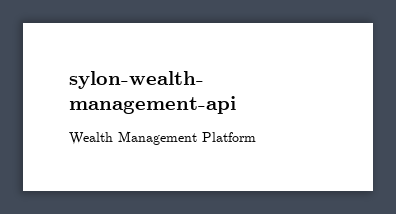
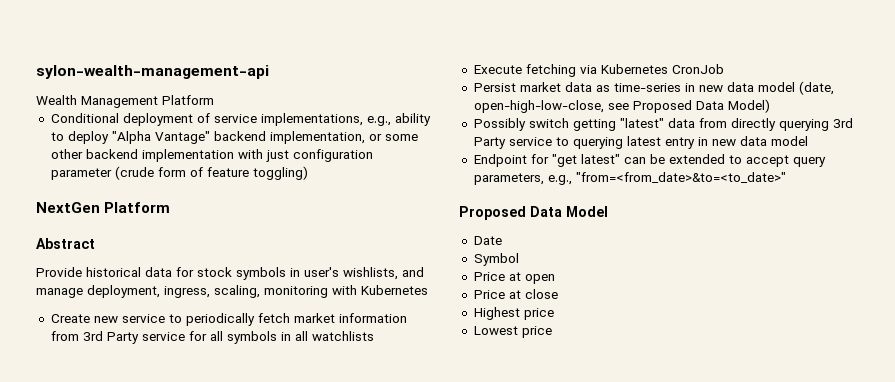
(256, 137) none -> [50,113,431,126] [50,131,418,144] [50,149,373,162] [50,166,308,180] [36,202,171,213] [36,238,95,249] [36,267,424,280] [36,285,428,298] [50,313,407,326] [50,331,374,344] [473,64,724,77] [473,81,834,95] [473,99,770,113] [473,118,853,131] [473,136,808,149] [473,154,826,167] [473,172,786,185] [459,206,608,220] [473,236,502,245] [473,253,519,266] [473,272,555,284] [473,289,558,299] [473,307,554,320] [473,326,552,338] // Conditional deployment of service implementations, e.g., ability to deploy "Alpha Vantage" backend implementation, or some other backend implementation with just configuration parameter (crude form of feature toggling) // NextGen Platform // Abstract // Provide historical data for stock symbols in user's wishlists, and manage deployment, ingress, scaling, monitoring with Kubernetes // Create new service to periodically fetch market information from 3rd Party service for all symbols in all watchlists // Execute fetching via Kubernetes CronJob // Persist market data as time-series in new data model (date, open-high-low-close, see Proposed Data Model) // Possibly switch getting "latest" data from directly querying 3rd Party service to querying latest entry in new data model // Endpoint for "get latest" can be extended to accept query parameters, e.g., "from=<from_date>&to=<to_date>" // Proposed Data Model // Date // Symbol // Price at open // Price at close // Highest price // Lowest price

